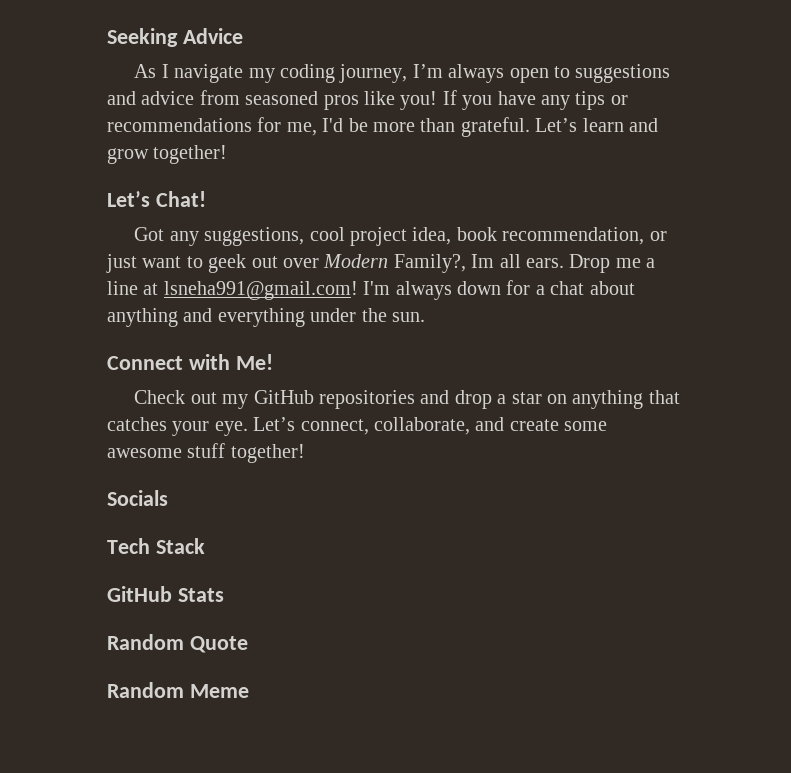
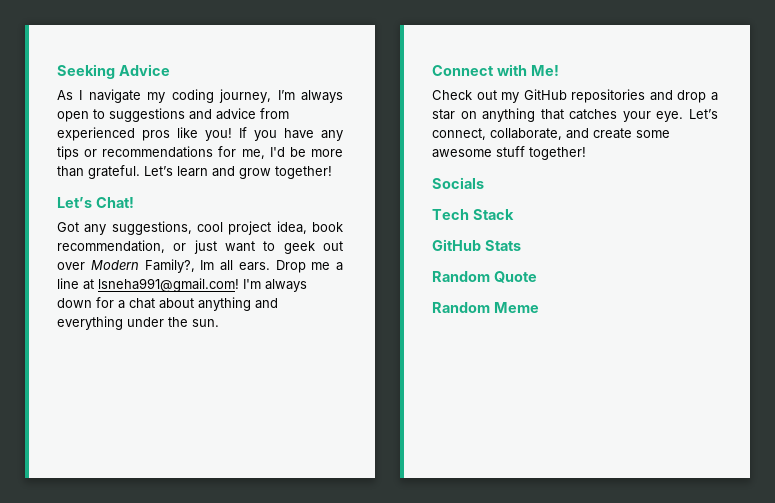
[245,91,319,105] seasoned -> [57,127,135,141] experienced

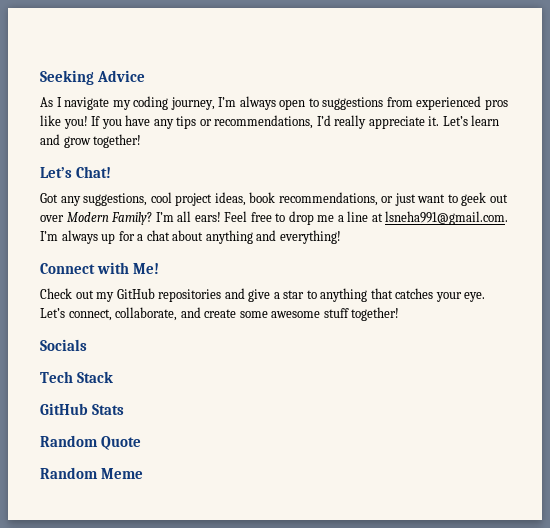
[189,108,256,120] and advice -> (384, 103) none
[102,146,343,159] [57,165,140,179] recommendations for me, I'd be more than grateful. -> [214,115,440,129] recommendations, I’d really appreciate it.
[276,221,343,234] [57,240,165,253] idea, book recommendation, -> [214,192,378,206] ideas, book recommendations,
[144,259,306,273] Family?, Im all ears. Drop -> [111,211,314,225] Family? I’m all ears! Feel free to drop
[98,278,307,292] [57,298,92,308] lsneha991@gmail.com! I'm always down -> [385,211,509,225] [40,230,116,244] lsneha991@gmail.com. I’m always up
[57,316,219,330] everything under the sun. -> [279,230,341,244] everything!
[677,90,707,103] drop -> [248,289,271,302] give
[460,111,477,119] on -> [306,290,317,299] to

